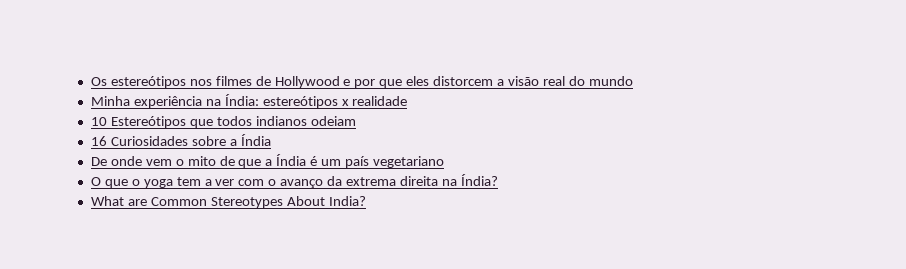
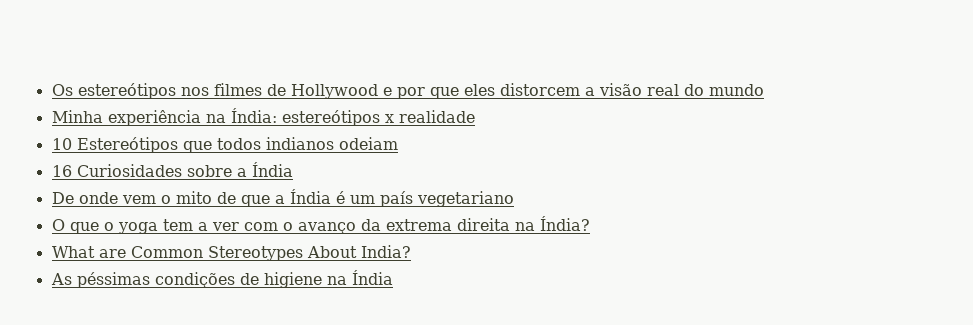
(366, 201) none -> [50,270,393,288] // As péssimas condições de higiene na Índia

